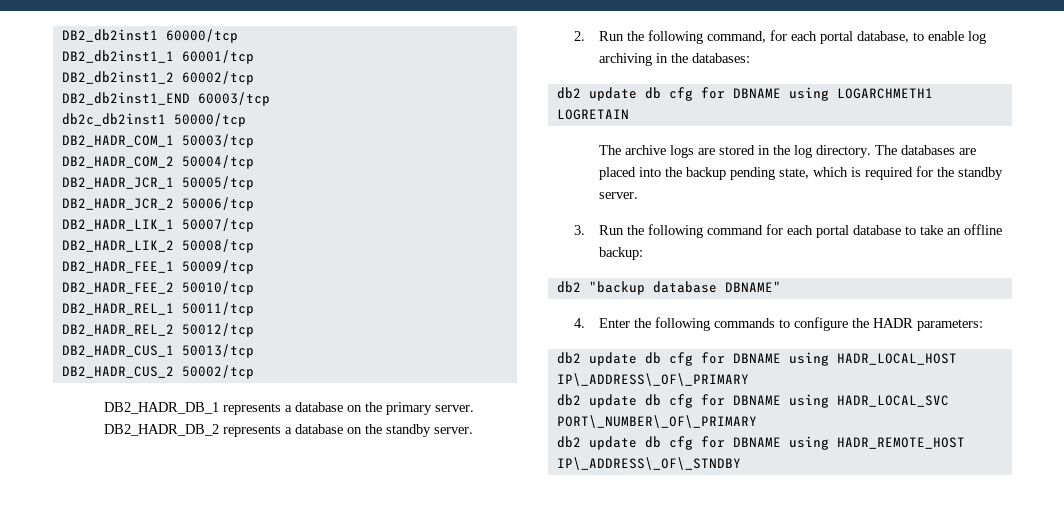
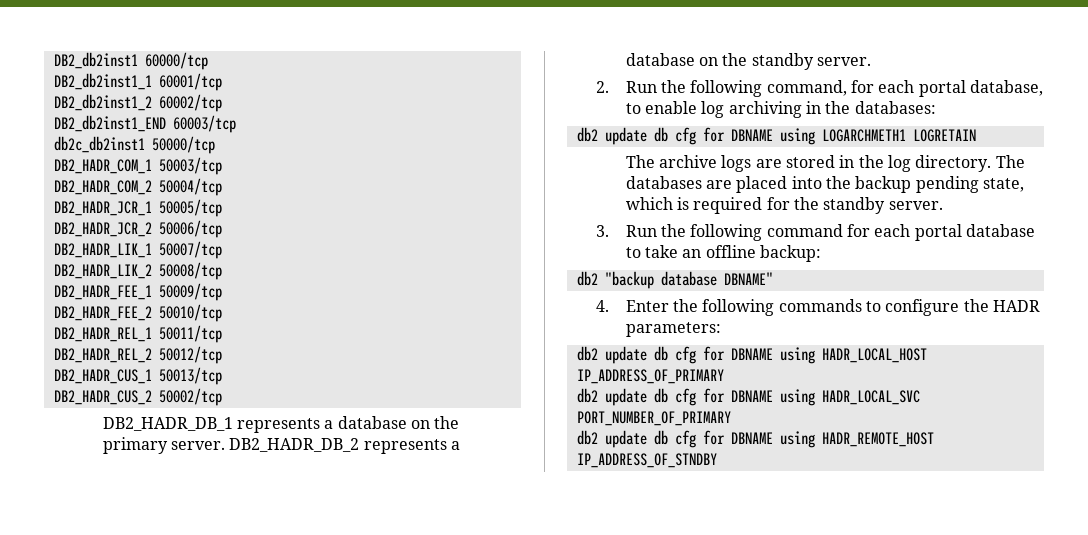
[556,373,749,386] IP\_ADDRESS\_OF\_PRIMARY -> [576,369,724,384] IP_ADDRESS_OF_PRIMARY
[556,415,757,428] PORT\_NUMBER\_OF\_PRIMARY -> [576,411,731,426] PORT_NUMBER_OF_PRIMARY
[556,457,741,470] IP\_ADDRESS\_OF\_STNDBY -> [576,453,717,468] IP_ADDRESS_OF_STNDBY

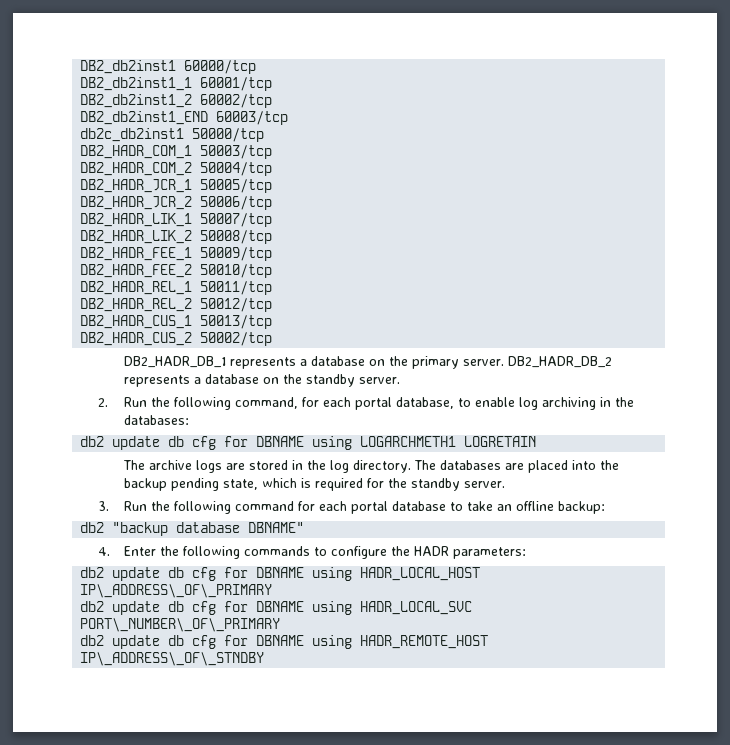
[576,369,724,384] IP_ADDRESS_OF_PRIMARY -> [80,584,273,598] IP\_ADDRESS\_OF\_PRIMARY
[576,411,731,426] PORT_NUMBER_OF_PRIMARY -> [80,618,281,632] PORT\_NUMBER\_OF\_PRIMARY
[576,453,717,468] IP_ADDRESS_OF_STNDBY -> [80,652,265,666] IP\_ADDRESS\_OF\_STNDBY

